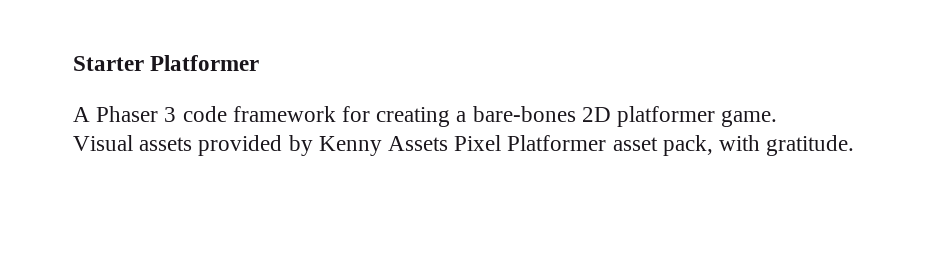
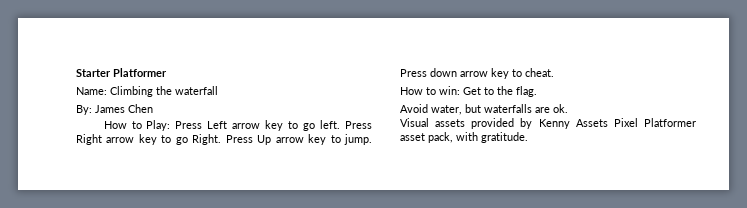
[73,106,778,127] A Phaser 3 code framework for creating a bare-bones 2D platformer game. -> [76,86,218,97] [76,104,153,115] [103,120,373,131] [76,134,373,145] [400,68,554,79] [400,86,537,97] [400,104,568,115] Name: Climbing the waterfall // By: James Chen // How to Play: Press Left arrow key to go left. Press Right arrow key to go Right. Press Up arrow key to jump. Press down arrow key to cheat. // How to win: Get to the flag. // Avoid water, but waterfalls are ok.

